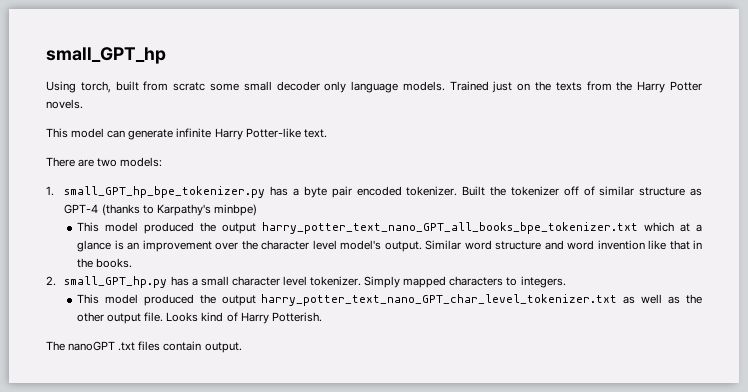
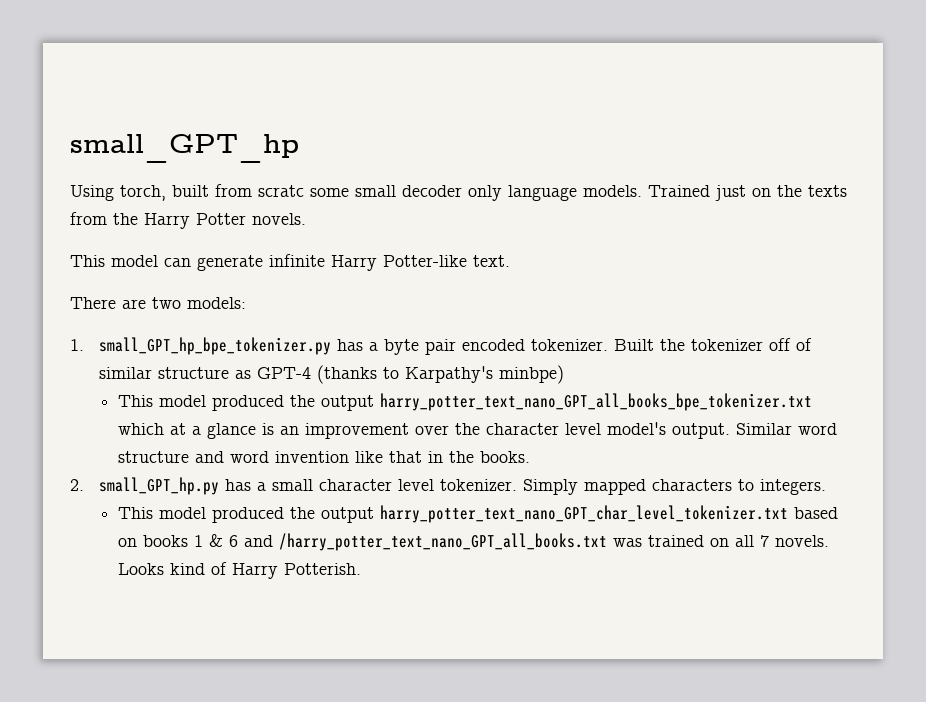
[623,294,703,304] [77,312,164,324] as well as the other output file. -> [793,507,838,519] [117,533,829,551] based on books 1 & 6 and /harry_potter_text_nano_GPT_all_books.txt was trained on all 7 novels.
[46,341,242,353] // The nanoGPT .txt files contain output. -> (361, 569) none

